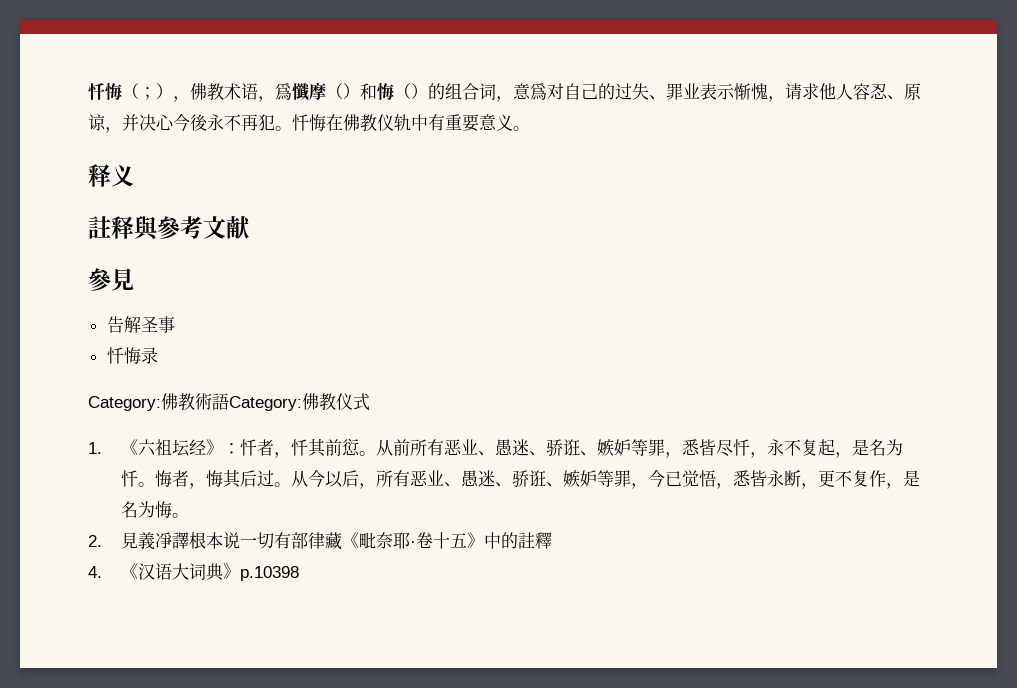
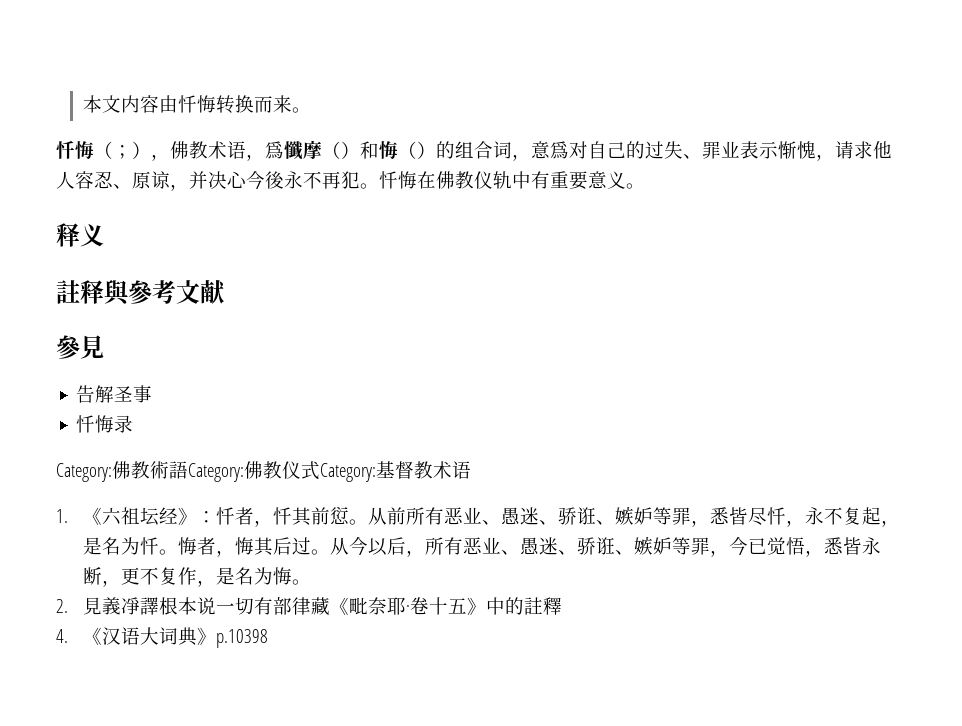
(88, 91) none -> [82,95,311,114] 本文内容由忏悔转换而来。 //
(370, 402) none -> [320,461,471,482] Category:基督教术语

